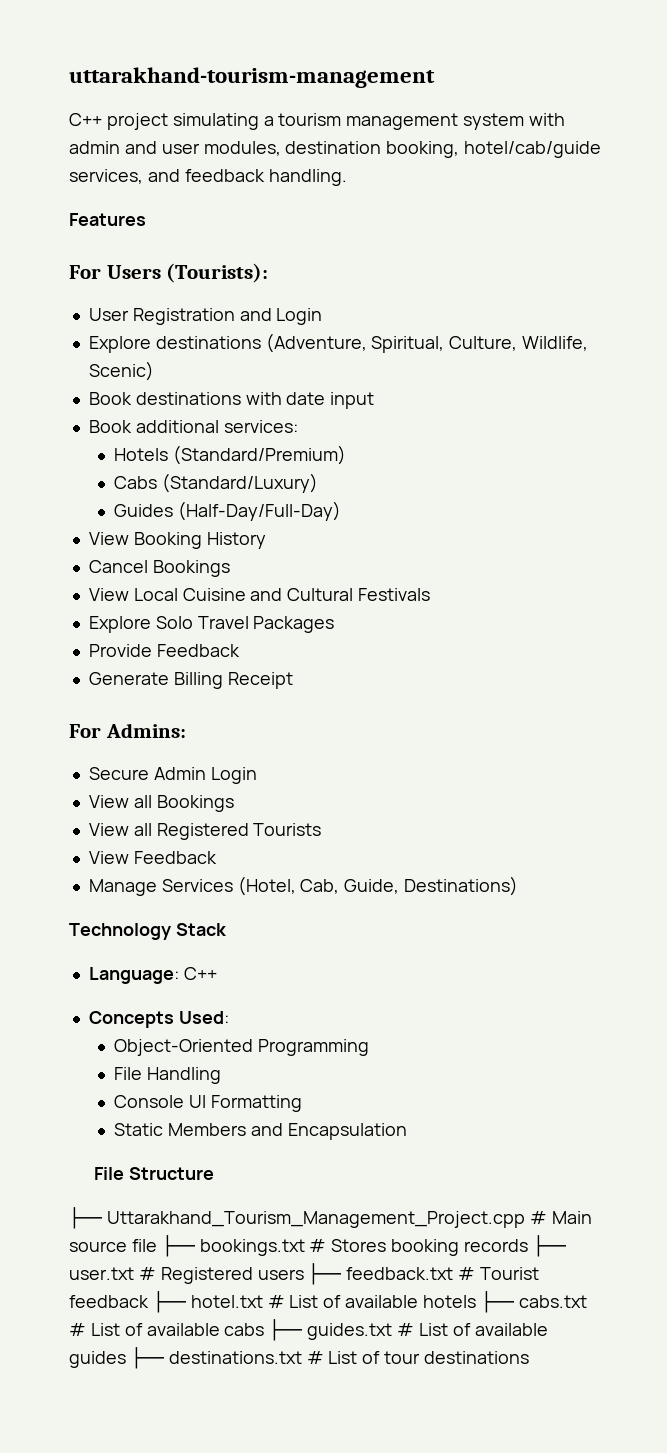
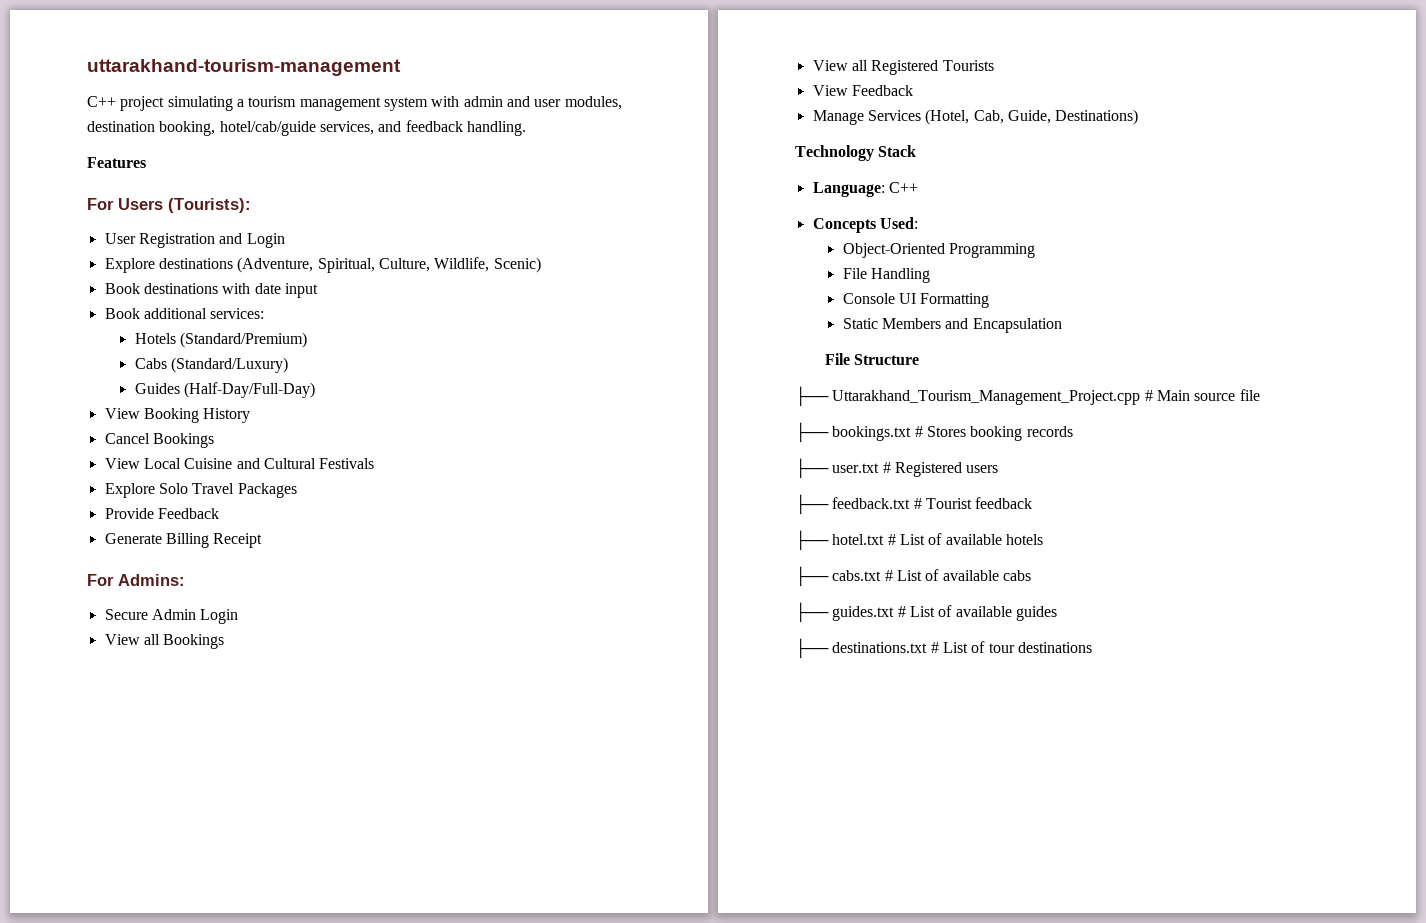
(157, 1245) none -> (1260, 395) //
(529, 1245) none -> (1073, 431) //
(304, 1274) none -> (999, 469) //
(149, 1301) none -> (1033, 503) //
(477, 1301) none -> (1043, 539) //
(265, 1329) none -> (1031, 575) //
(126, 1359) none -> (1057, 613) //

